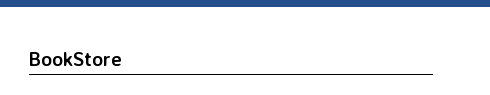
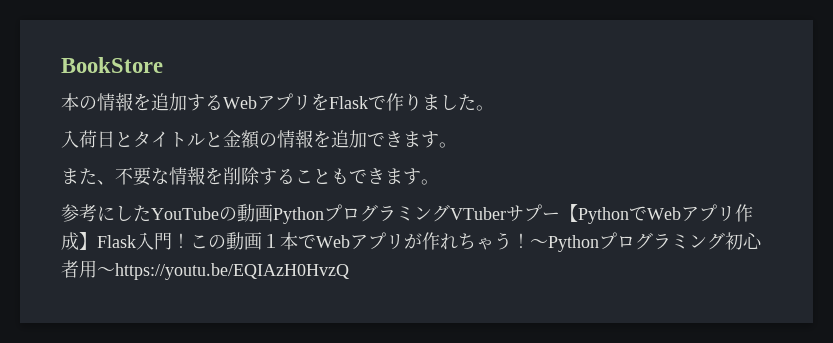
(122, 59) none -> [61,92,494,111] [61,129,457,149] [61,166,439,186] [61,204,753,224] [61,232,762,252] [61,260,349,280] // 本の情報を追加するWebアプリをFlaskで作りました。 // 入荷日とタイトルと金額の情報を追加できます。 // また、不要な情報を削除することもできます。 // 参考にしたYouTubeの動画PythonプログラミングVTuberサプー【PythonでWebアプリ作成】Flask入門！この動画１本でWebアプリが作れちゃう！〜Pythonプログラミング初心者用〜https://youtu.be/EQIAzH0HvzQ

